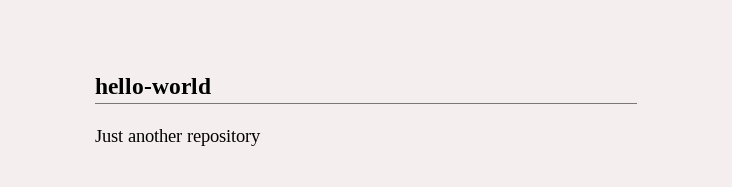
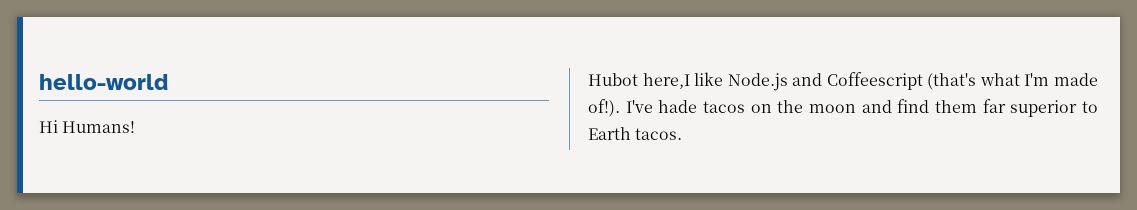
[95,129,261,146] Just another repository -> [39,120,136,133] [588,72,1098,91] [588,99,1098,117] [588,127,683,140] Hi Humans! // Hubot here,I like Node.js and Coffeescript (that's what I'm made of!). I've hade tacos on the moon and find them far superior to Earth tacos.

